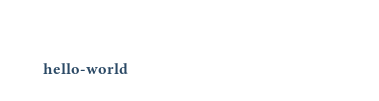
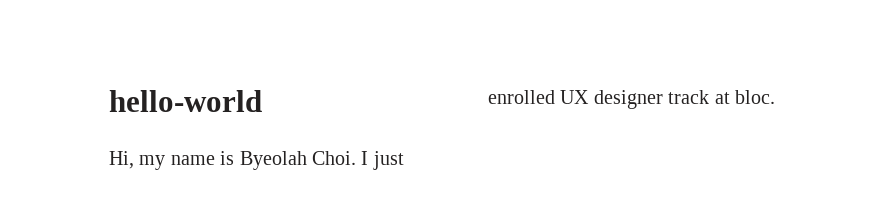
(128, 68) none -> [109,151,404,170] [488,90,775,109] // Hi, my name is Byeolah Choi. I just enrolled UX designer track at bloc.

